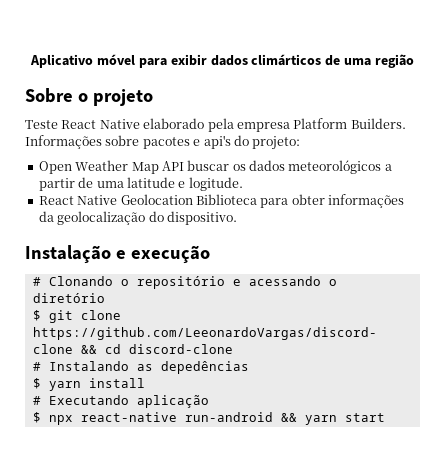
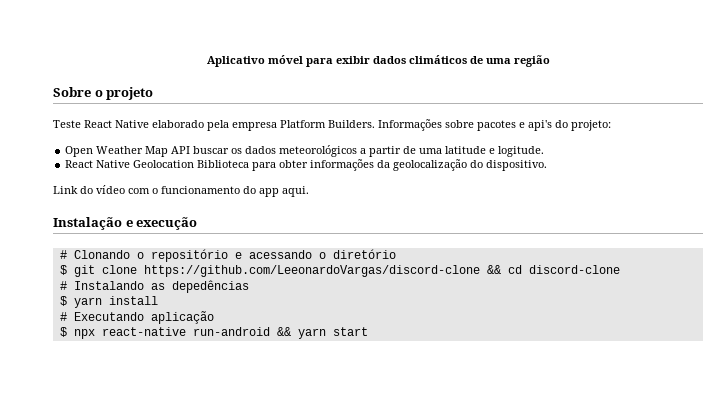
[251,54,322,66] climárticos -> [408,55,467,64] climáticos
(237, 218) none -> [53,185,309,197] // Link do vídeo com o funcionamento do app aqui.

